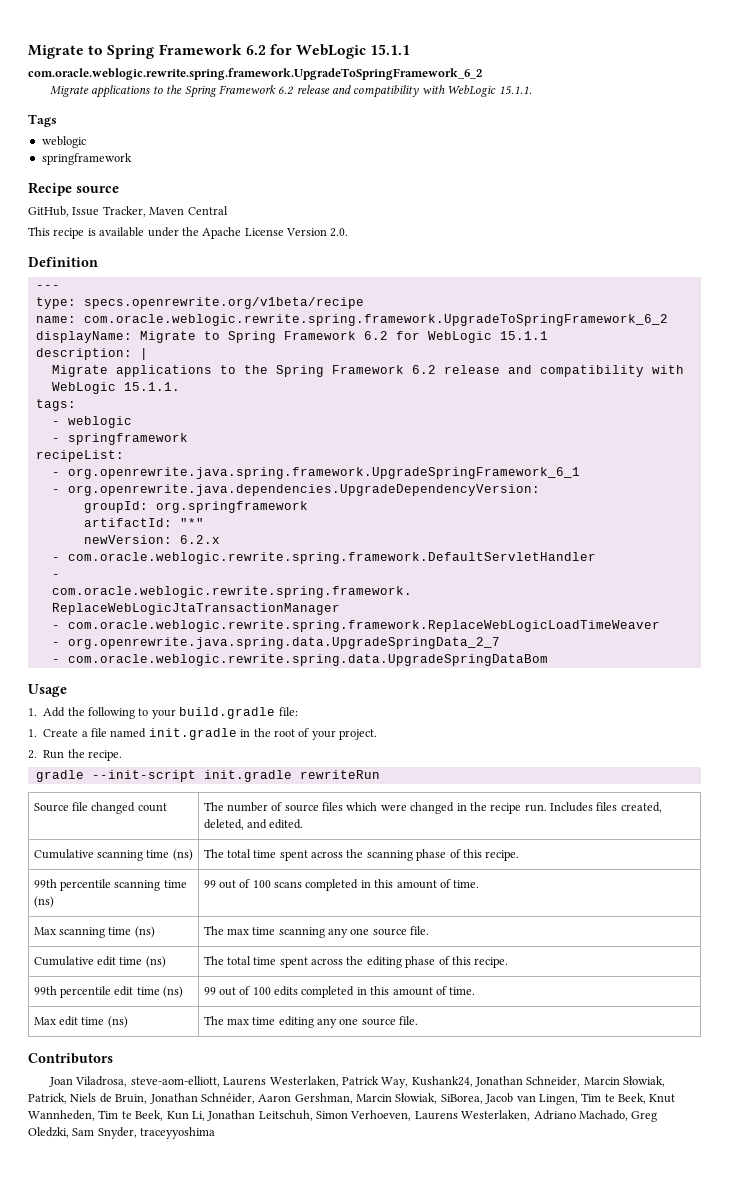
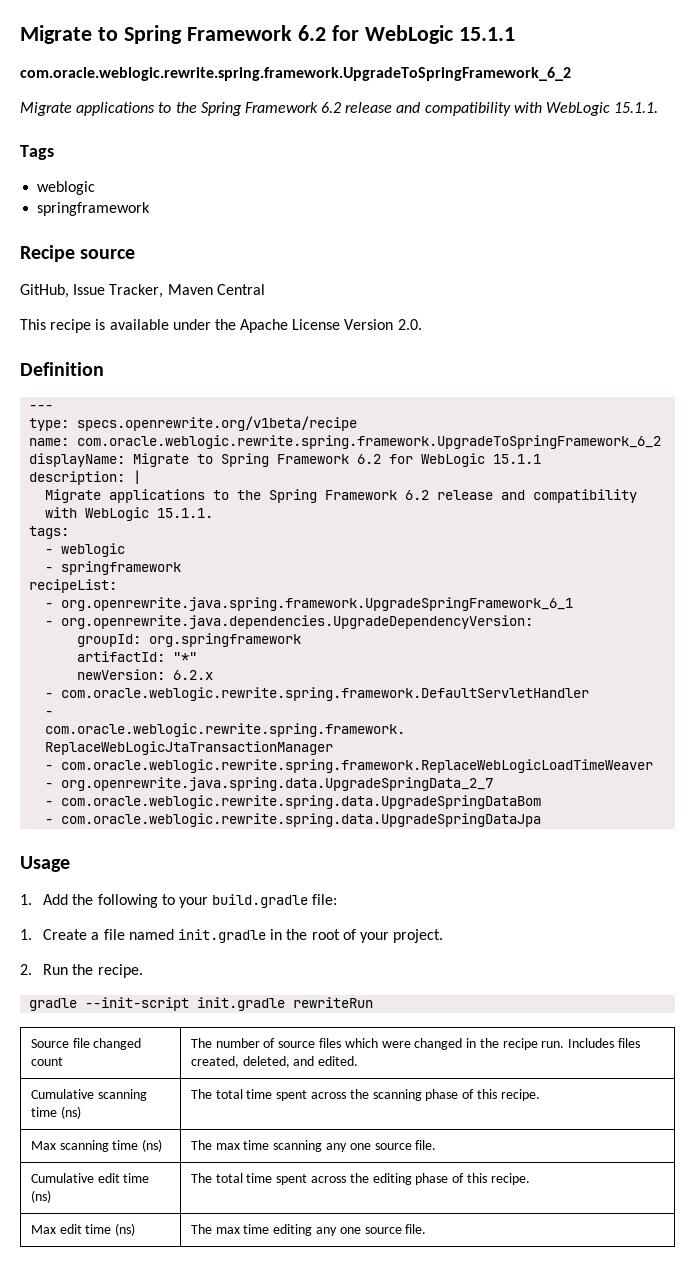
(548, 660) none -> [45,813,542,827] // - com.oracle.weblogic.rewrite.spring.data.UpgradeSpringDataJpa
[33,879,187,891] [33,896,54,908] [203,879,480,891] // 99th percentile scanning time (ns) | 99 out of 100 scans completed in this amount of time. -> (540, 1095) none
[33,986,184,998] [203,986,476,998] // 99th percentile edit time (ns) | 99 out of 100 edits completed in this amount of time. -> (530, 1179) none
[28,1053,113,1064] [49,1076,666,1088] [28,1093,676,1105] [28,1110,658,1122] [28,1127,216,1139] // Contributors // Joan Viladrosa, steve-aom-elliott, Laurens Westerlaken, Patrick Way, Kushank24, Jonathan Schneider, Marcin Słowiak, Patrick, Niels de Bruin, Jonathan Schnéider, Aaron Gershman, Marcin Słowiak, SiBorea, Jacob van Lingen, Tim te Beek, Knut Wannheden, Tim te Beek, Kun Li, Jonathan Leitschuh, Simon Verhoeven, Laurens Westerlaken, Adriano Machado, Greg Oledzki, Sam Snyder, traceyyoshima -> (427, 1229) none

